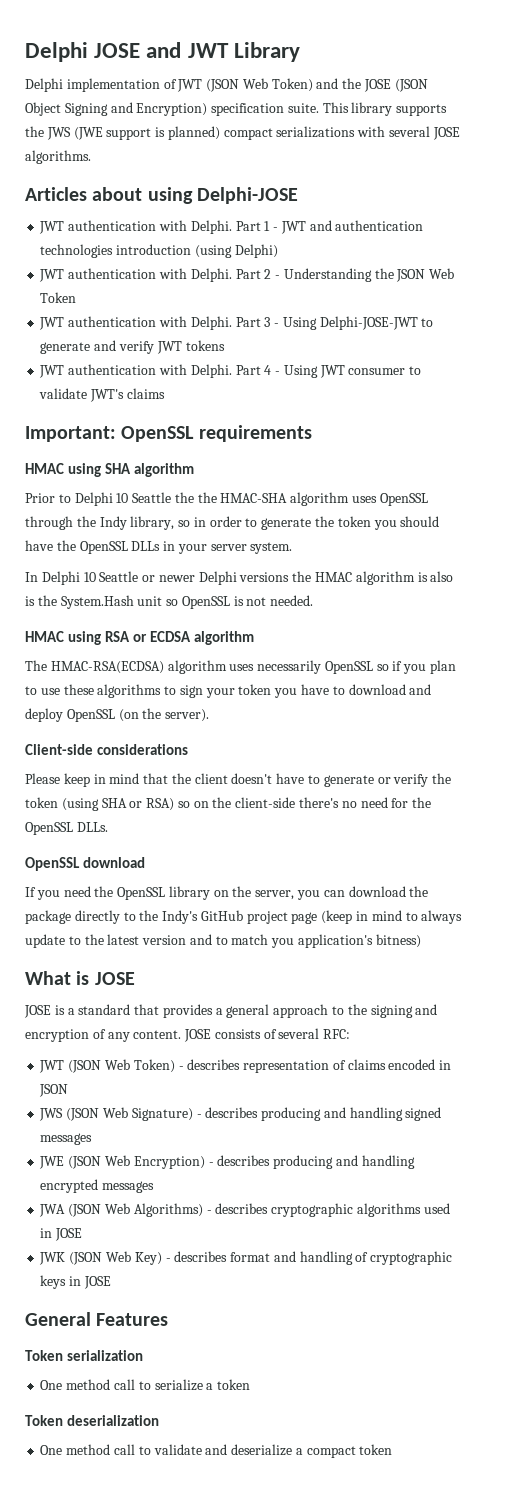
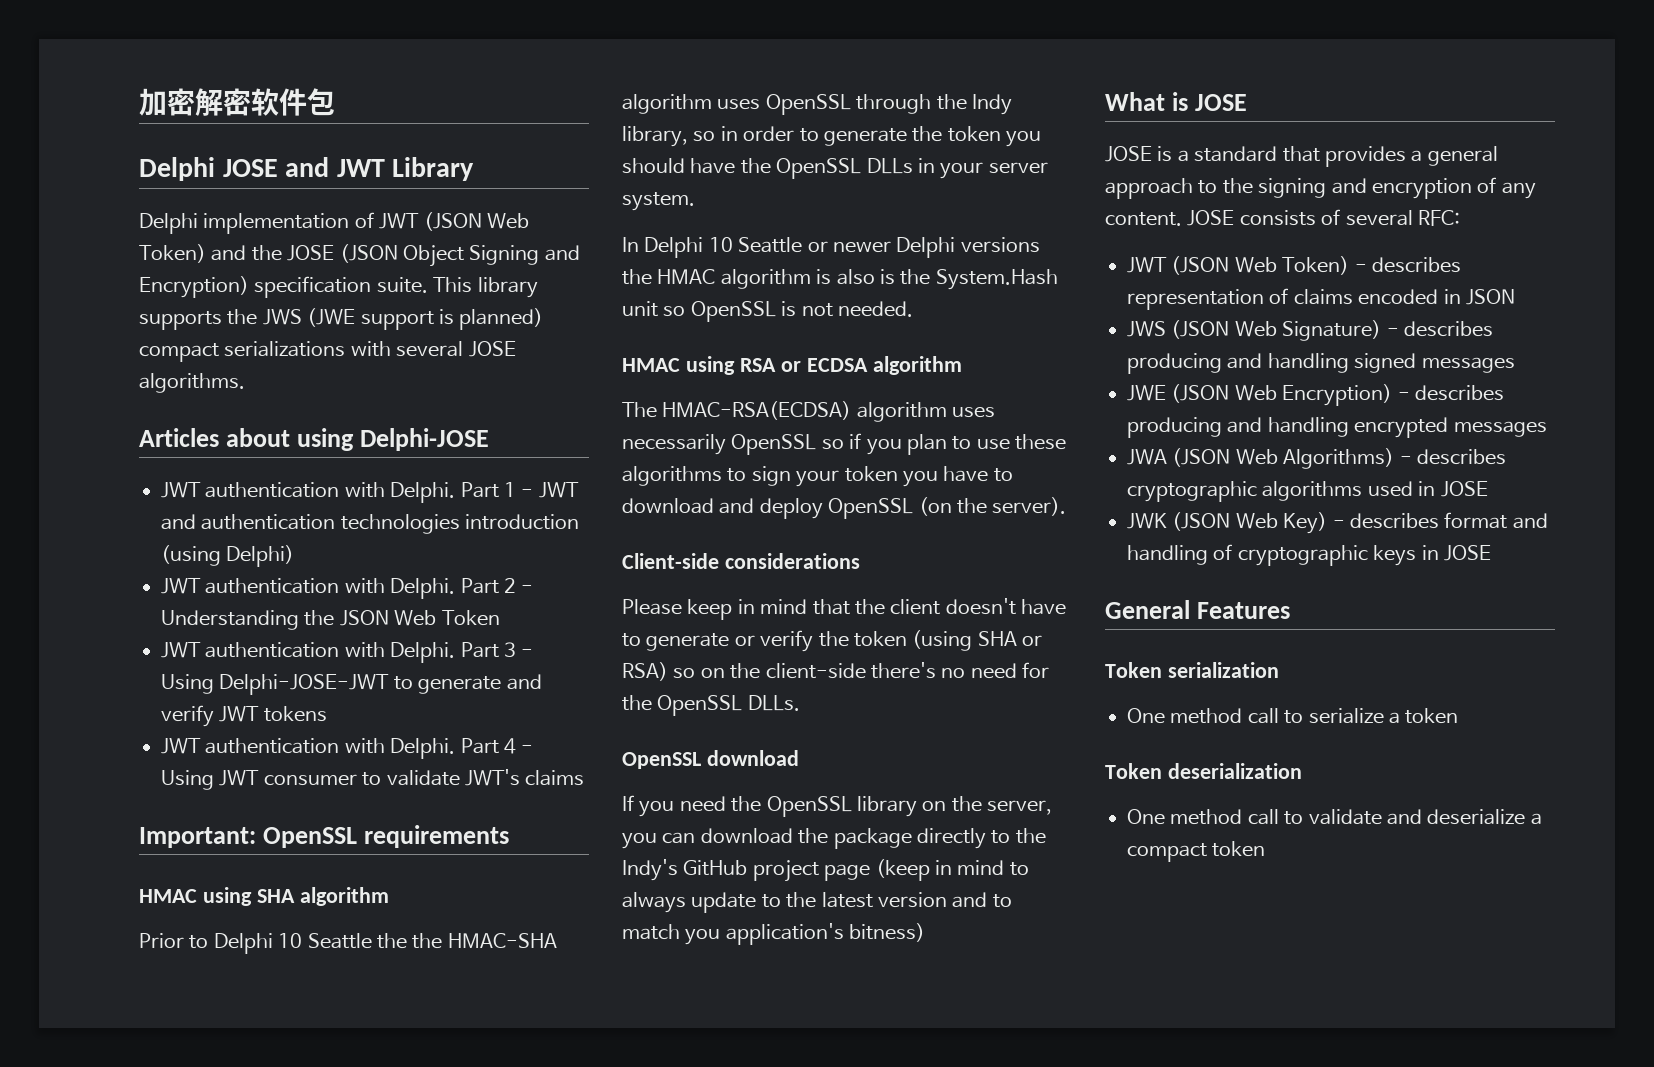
(25, 52) none -> [139,88,335,116] 加密解密软件包 //

